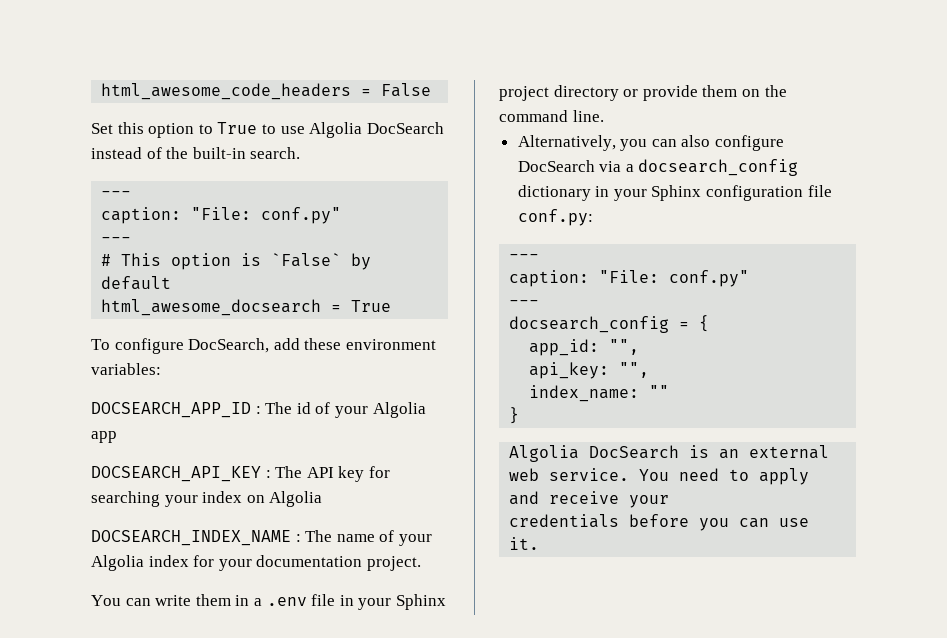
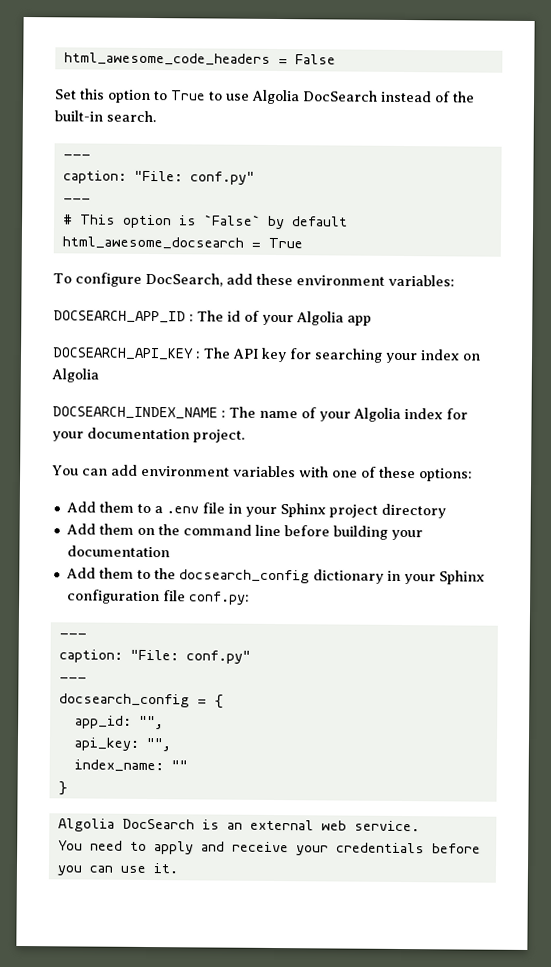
[155,594,250,606] write them in -> [110,464,473,482] [65,501,151,514] add environment variables with one of these options: // Add them to
[623,85,698,101] or provide -> [65,523,96,535] // Add
[572,110,604,122] [517,135,785,151] [517,160,634,172] line. // Alternatively, you can also configure DocSearch via a -> [254,524,423,541] [66,545,170,558] [65,567,176,580] line before building your documentation // Add them to the
(630, 474) none -> (420, 826) //
(670, 501) // -> (329, 850) none

